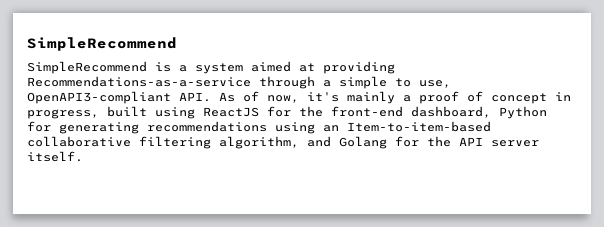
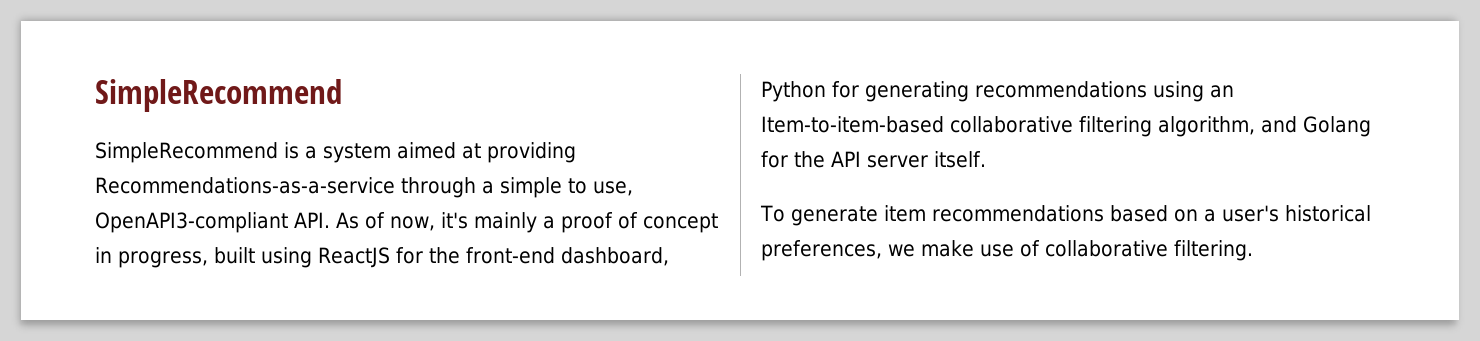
(83, 156) none -> [760,205,1371,226] [761,240,1253,261] // To generate item recommendations based on a user's historical preferences, we make use of collaborative filtering.

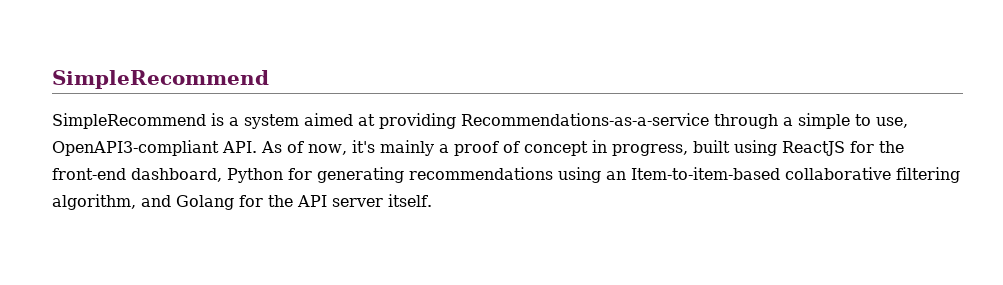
[760,205,1371,226] [761,240,1253,261] // To generate item recommendations based on a user's historical preferences, we make use of collaborative filtering. -> (432, 200) none

